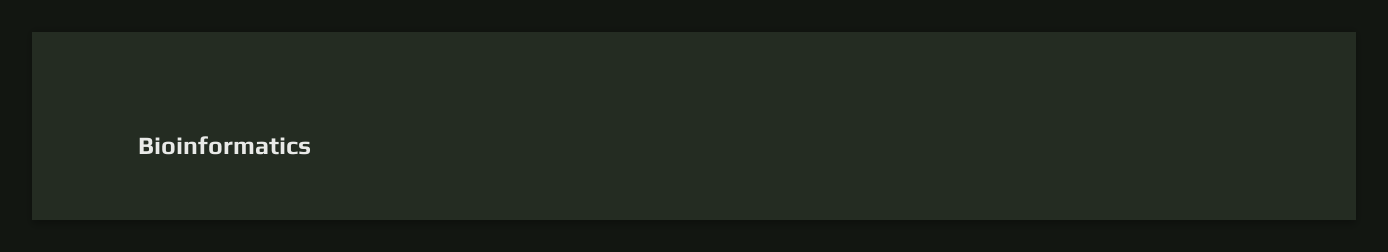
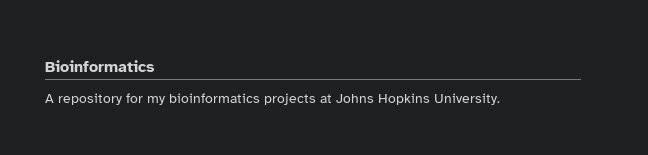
(311, 145) none -> [45,93,500,105] // A repository for my bioinformatics projects at Johns Hopkins University.

